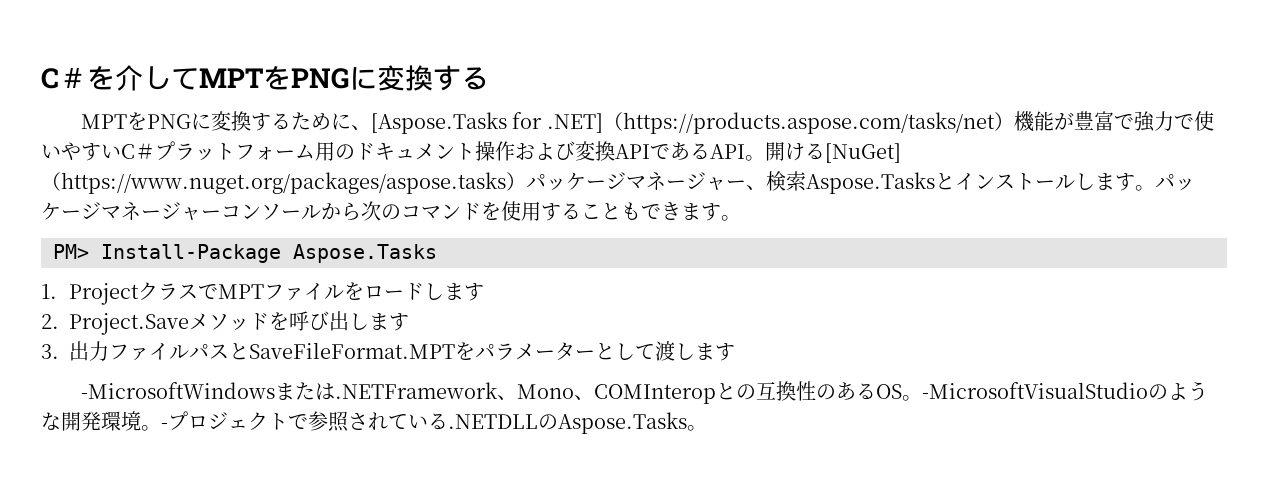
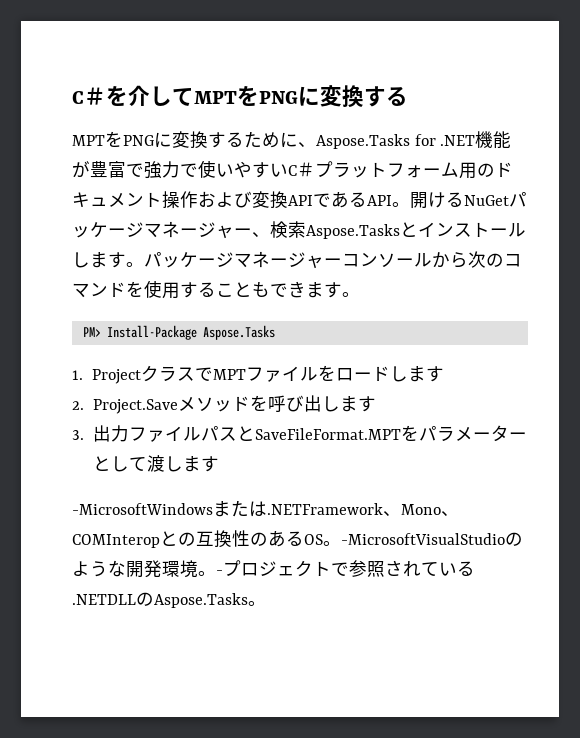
[370,112,1014,134] [Aspose.Tasks for .NET]（https://products.aspose.com/tasks/net） -> [316,134,476,149] Aspose.Tasks for .NET
[825,143,901,163] [41,172,526,194] [NuGet]（https://www.nuget.org/packages/aspose.tasks） -> [464,195,509,206] NuGet

